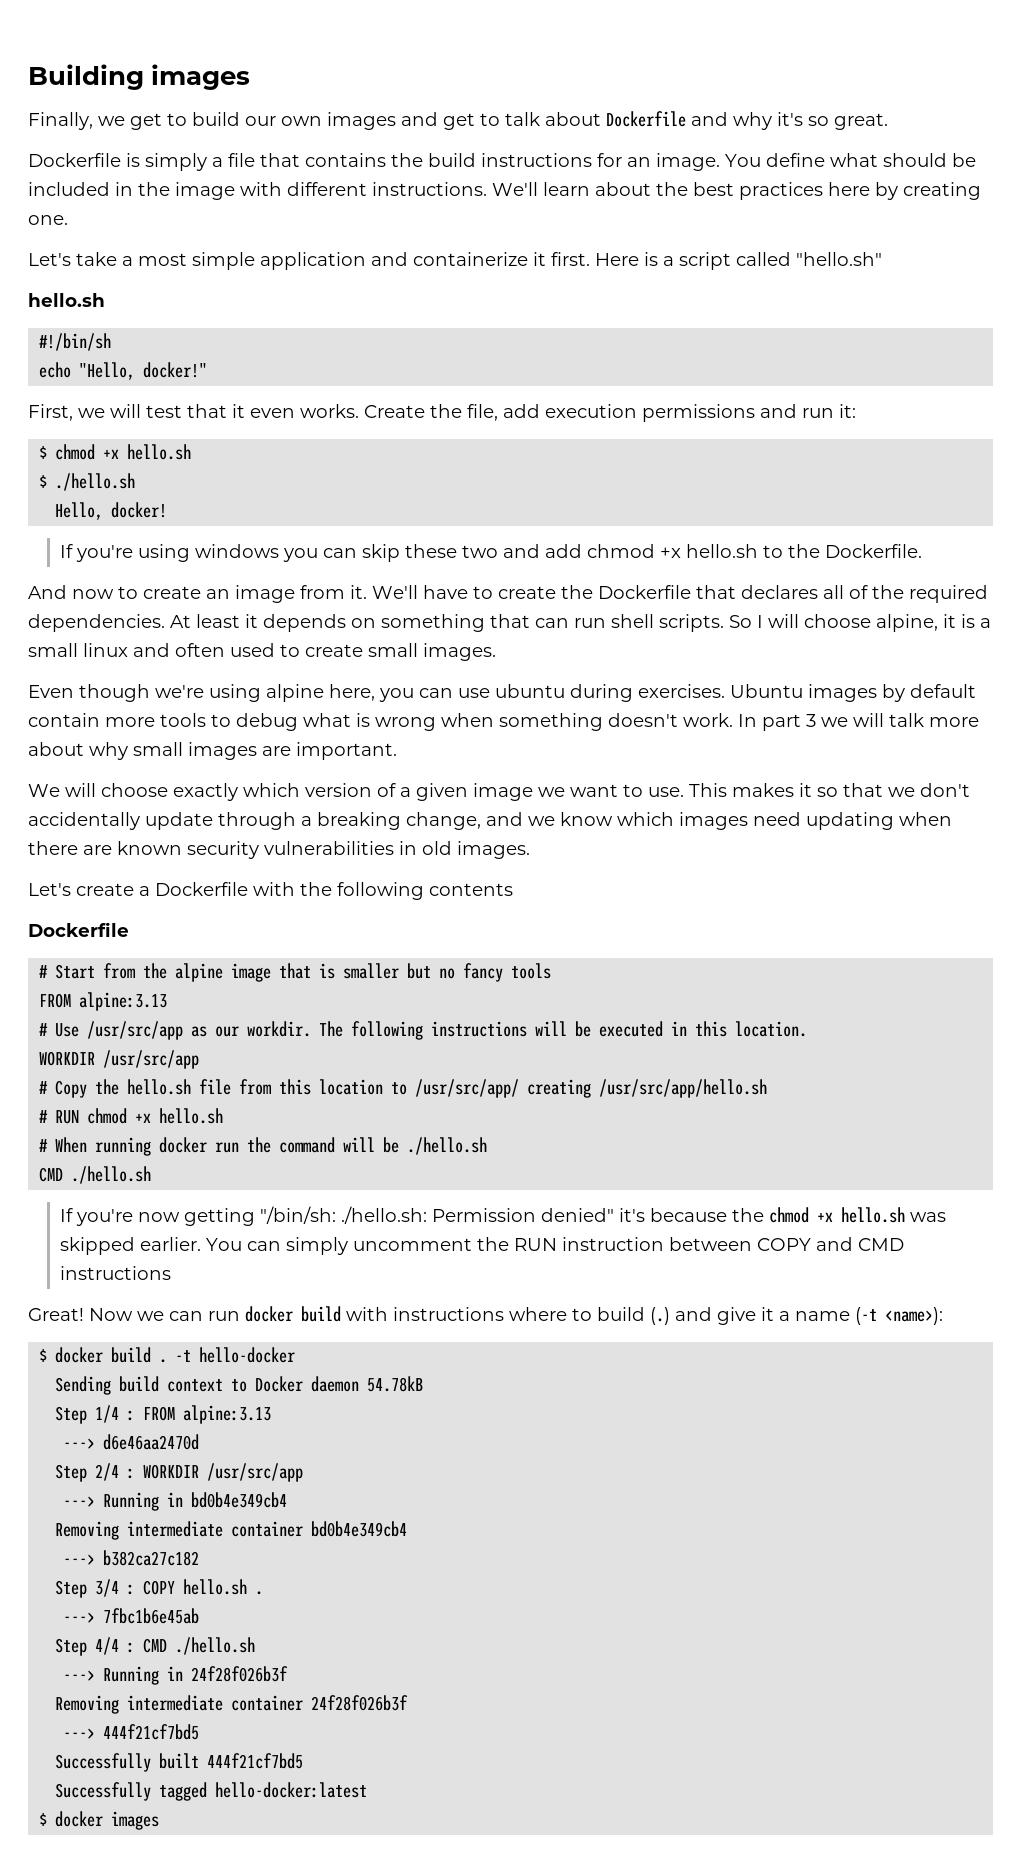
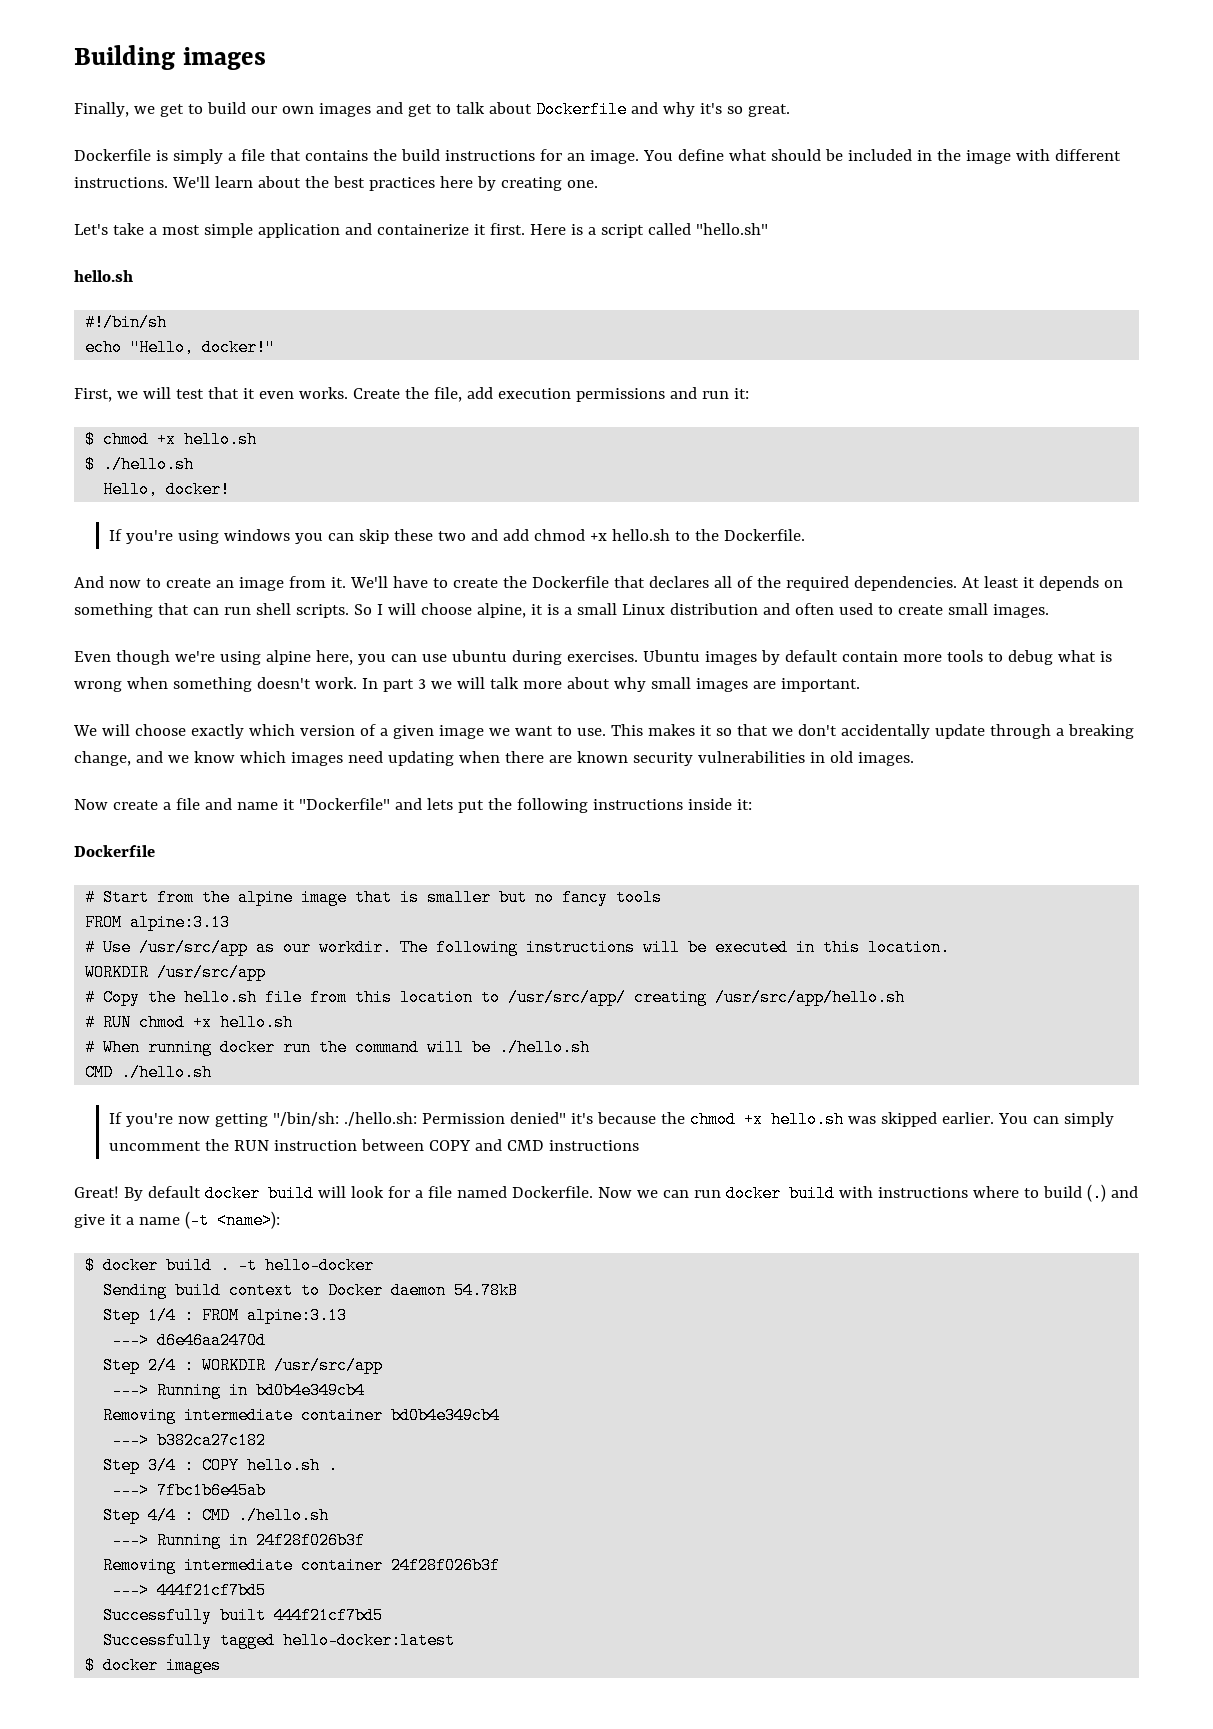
[83,643,128,657] linux -> [621,603,758,615] Linux distribution
[28,883,71,896] Let's -> [74,799,108,810] Now
[155,882,513,900] Dockerfile with the following contents -> [175,798,752,813] file and name it "Dockerfile" and lets put the following instructions inside it:
(84, 1314) none -> [123,1185,593,1202] By default docker build will look for a file named Dockerfile.

